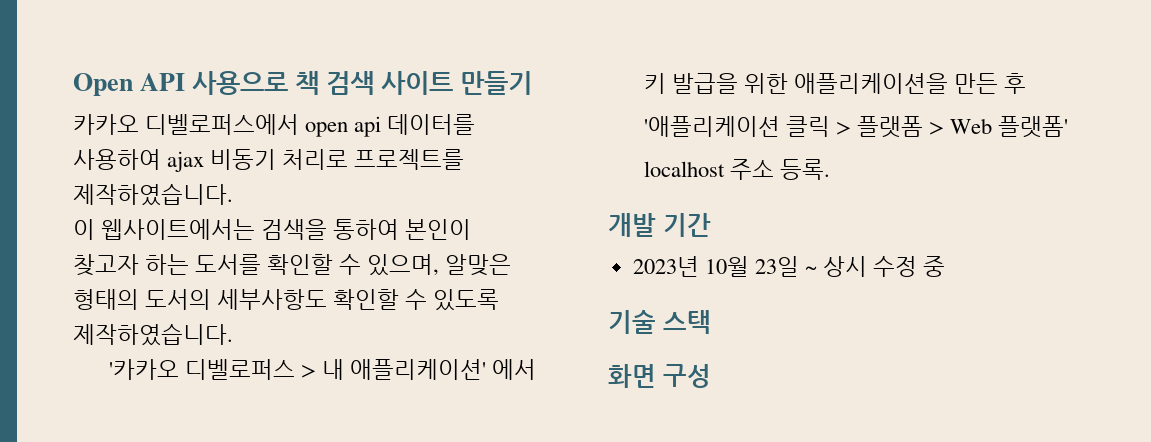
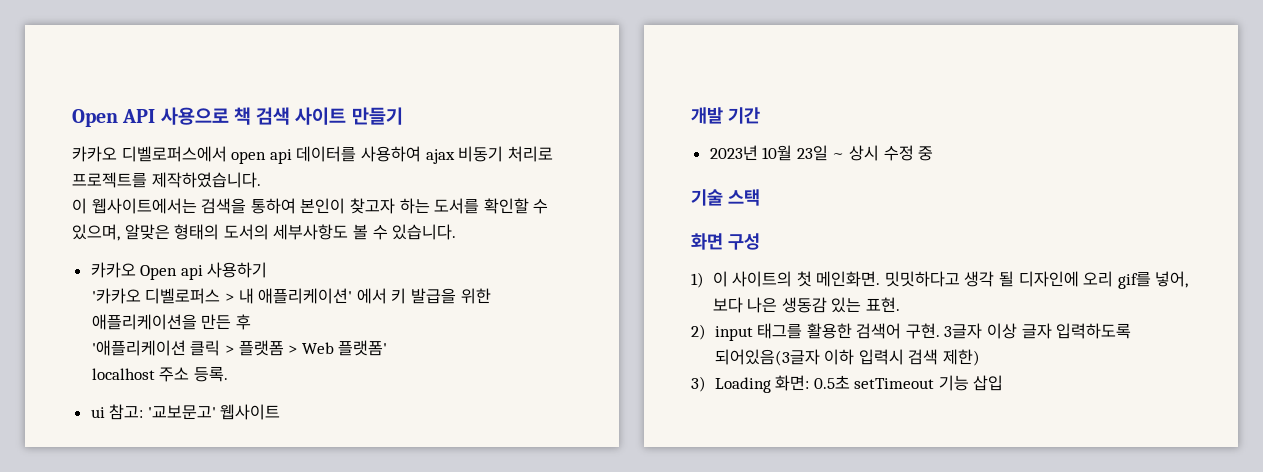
[333,289,500,311] [73,323,233,346] 확인할 수 있도록 제작하였습니다. -> [352,224,457,240] [90,262,268,280] 볼 수 있습니다. // 카카오 Open api 사용하기
(831, 169) none -> [90,404,281,420] // ui 참고: '교보문고' 웹사이트
(711, 376) none -> [691,271,1189,289] [712,297,900,313] [691,323,1132,341] [714,349,980,366] [691,375,1004,393] // 1) 이 사이트의 첫 메인화면. 밋밋하다고 생각 될 디자인에 오리 gif를 넣어, 보다 나은 생동감 있는 표현. // 2) input 태그를 활용한 검색어 구현. 3글자 이상 글자 입력하도록 되어있음(3글자 이하 입력시 검색 제한) // 3) Loading 화면: 0.5초 setTimeout 기능 삽입

